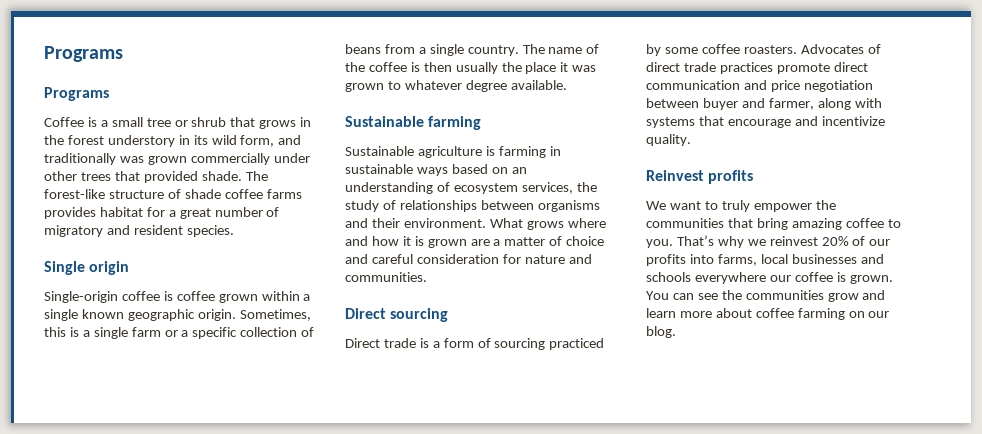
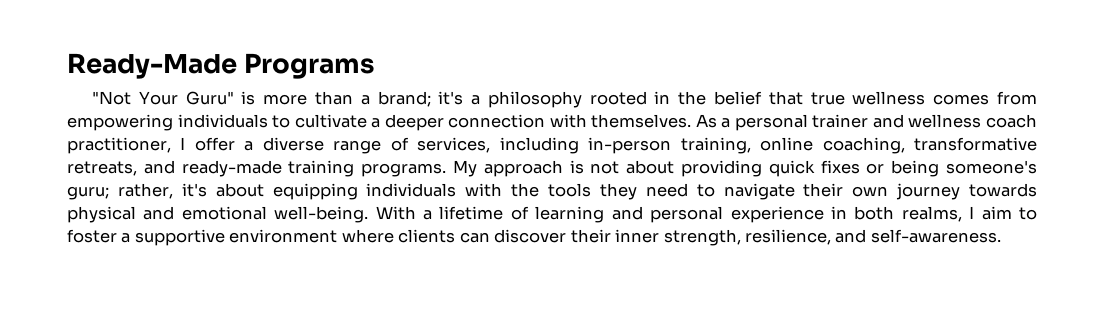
[44,46,123,62] [44,87,109,101] [44,117,312,129] [44,135,302,147] [44,153,310,165] [44,171,268,183] [44,189,302,199] [44,207,280,219] [44,225,234,237] [44,261,130,275] [44,291,311,303] [44,309,311,321] [44,327,315,339] [345,44,600,56] [345,62,597,74] [345,80,567,92] [345,116,482,130] [345,146,561,158] [345,164,527,176] [345,182,597,194] [345,200,600,212] [345,218,606,230] [345,236,605,248] [345,254,592,264] [345,272,427,282] [345,308,449,322] [345,338,605,350] [646,44,881,56] [646,62,868,74] [646,80,873,92] [646,98,882,110] [646,116,885,128] [646,134,691,146] [646,170,754,184] [646,200,836,212] [646,218,901,230] [646,235,891,248] [646,254,884,266] [646,272,893,284] [646,290,886,302] [646,308,890,320] [646,326,676,338] Programs // Programs // Coffee is a small tree or shrub that grows in the forest understory in its wild form, and traditionally was grown commercially under other trees that provided shade. The forest-like structure of shade coffee farms provides habitat for a great number of migratory and resident species. // Single origin // Single-origin coffee is coffee grown within a single known geographic origin. Sometimes, this is a single farm or a specific collection of beans from a single country. The name of the coffee is then usually the place it was grown to whatever degree available. // Sustainable farming // Sustainable agriculture is farming in sustainable ways based on an understanding of ecosystem services, the study of relationships between organisms and their environment. What grows where and how it is grown are a matter of choice and careful consideration for nature and communities. // Direct sourcing // Direct trade is a form of sourcing practiced by some coffee roasters. Advocates of direct trade practices promote direct communication and price negotiation between buyer and farmer, along with systems that encourage and incentivize quality. // Reinvest profits // We want to truly empower the communities that bring amazing coffee to you. That’s why we reinvest 20% of our profits into farms, local businesses and schools everywhere our coffee is grown. You can see the communities grow and learn more about coffee farming on our blog. -> [67,53,375,79] [91,91,1037,108] [67,114,1037,131] [67,137,1037,154] [67,160,1037,177] [67,183,1037,200] [67,206,1037,223] [67,229,1001,246] Ready-Made Programs // "Not Your Guru" is more than a brand; it's a philosophy rooted in the belief that true wellness comes from empowering individuals to cultivate a deeper connection with themselves. As a personal trainer and wellness coach practitioner, I offer a diverse range of services, including in-person training, online coaching, transformative retreats, and ready-made training programs. My approach is not about providing quick fixes or being someone's guru; rather, it's about equipping individuals with the tools they need to navigate their own journey towards physical and emotional well-being. With a lifetime of learning and personal experience in both realms, I aim to foster a supportive environment where clients can discover their inner strength, resilience, and self-awareness.

